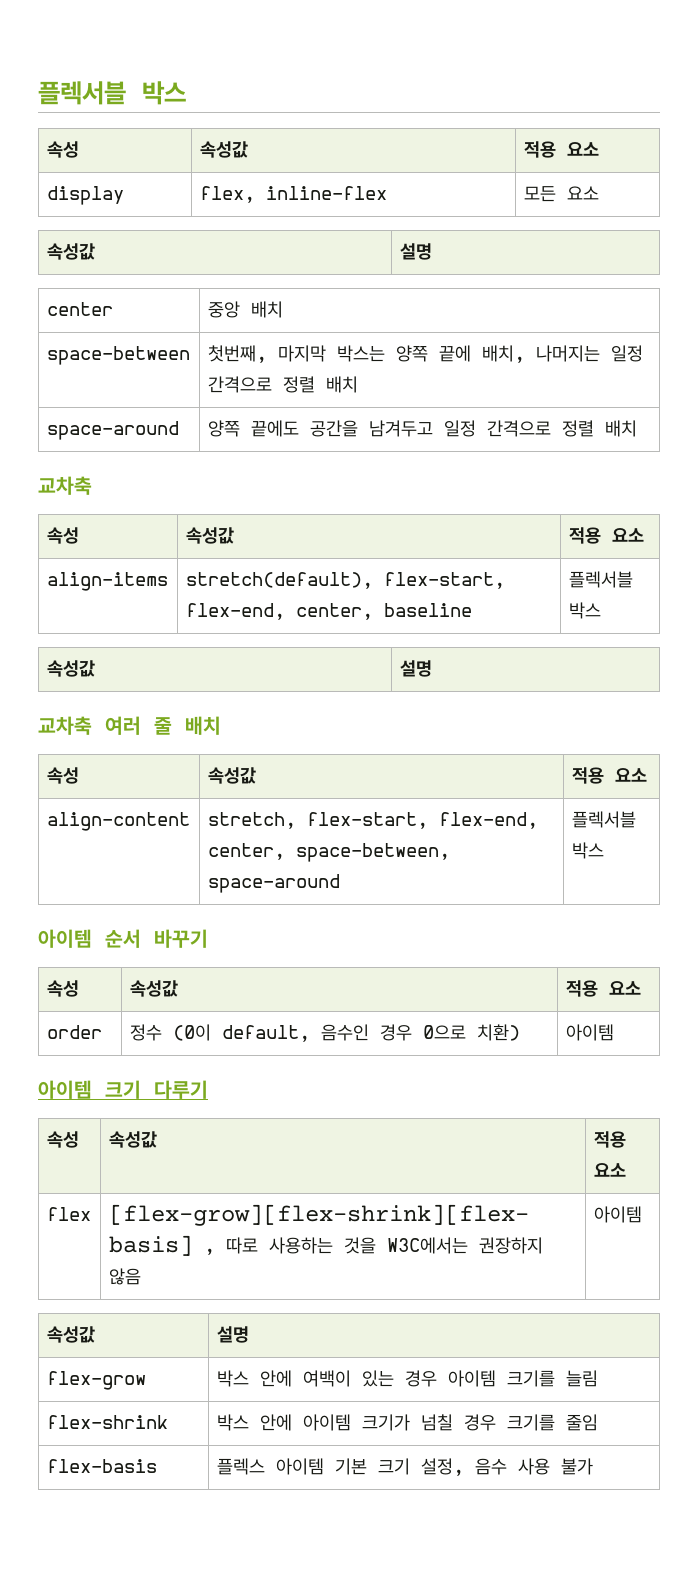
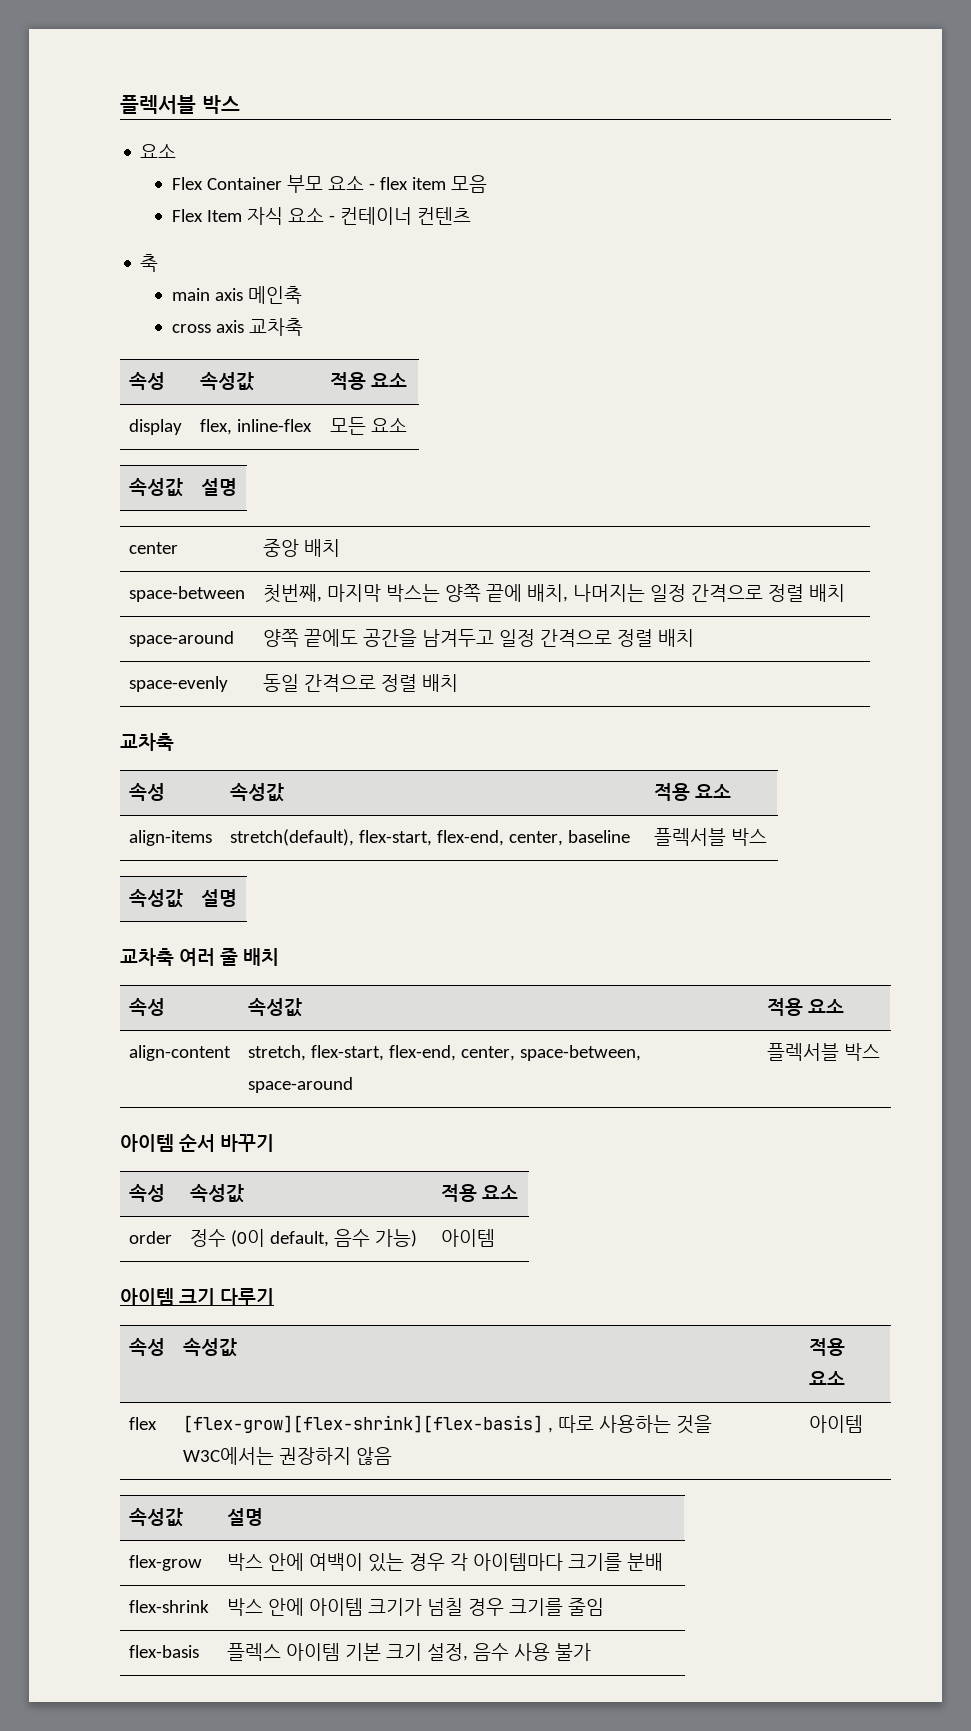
[38,81,186,105] 플렉서블 박스 -> [120,95,240,114] [140,144,177,158] [171,175,487,193] [171,207,471,225] [140,254,159,272] [171,286,302,304] [171,318,303,336] 플렉서블 박스 // 요소 // Flex Container 부모 요소 - flex item 모음 // Flex Item 자식 요소 - 컨테이너 컨텐츠 // 축 // main axis 메인축 // cross axis 교차축
(637, 428) none -> [128,676,228,692] [262,674,458,692] // space-evenly | 동일 간격으로 정렬 배치
[320,1024,520,1041] 음수인 경우 0으로 치환) -> [333,1229,417,1247] 음수 가능)
[447,1370,598,1387] 아이템 크기를 늘림 -> [449,1553,663,1571] 각 아이템마다 크기를 분배

